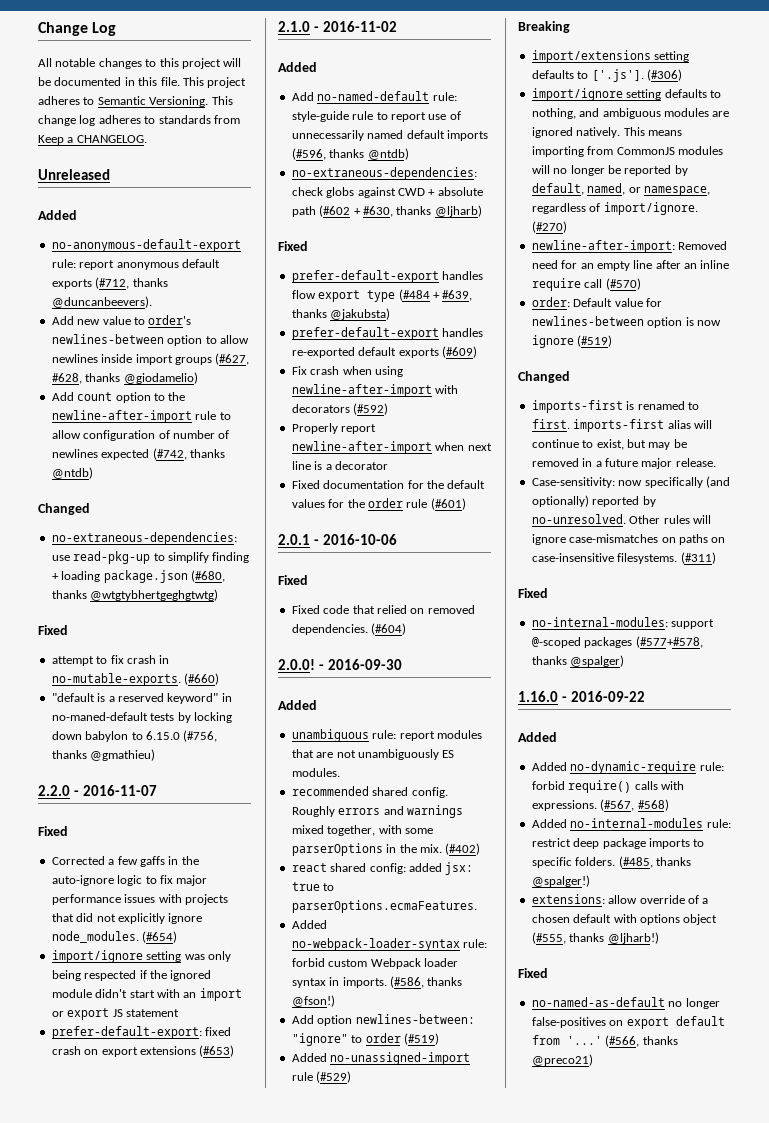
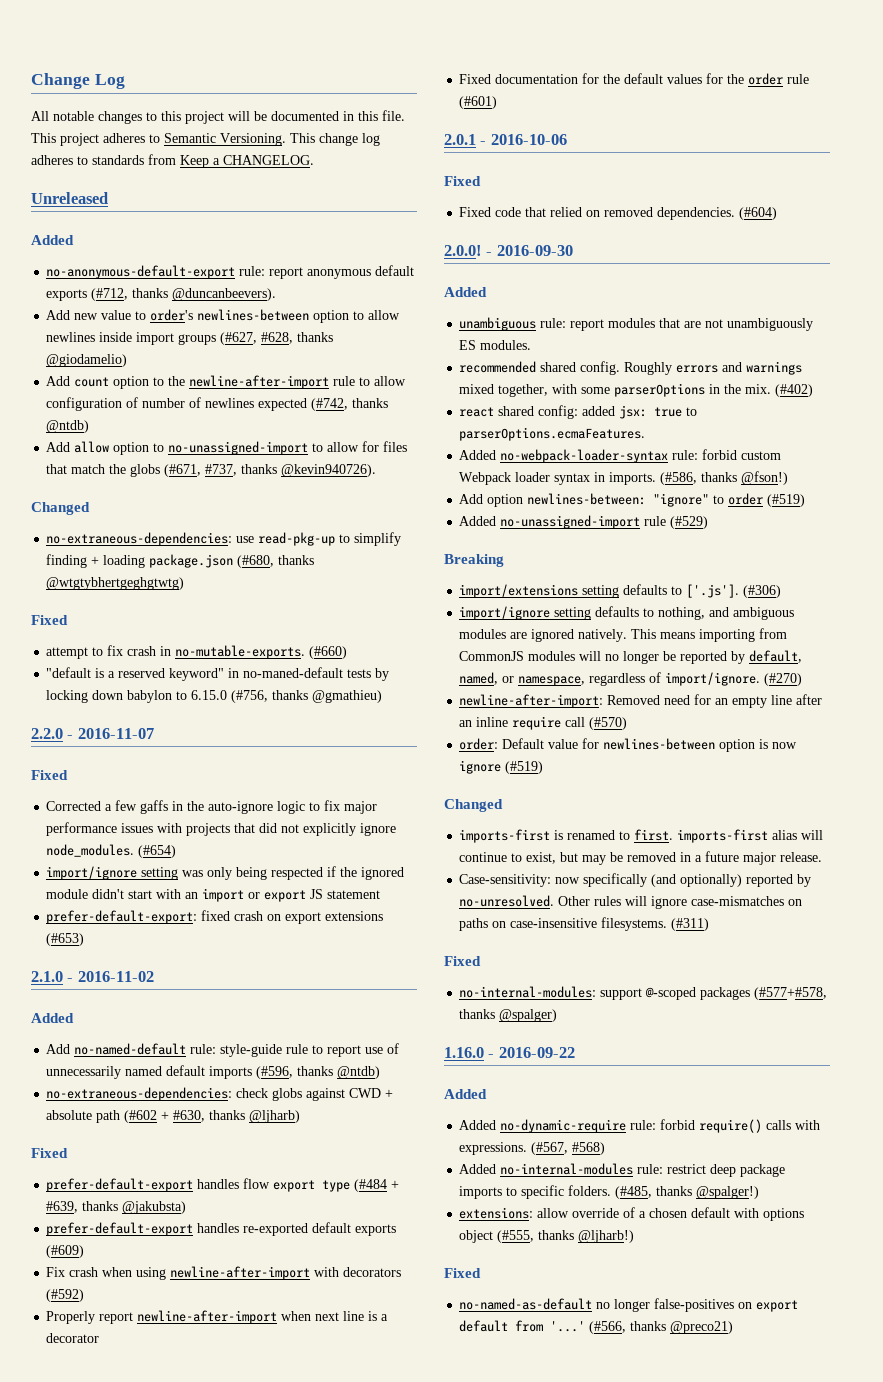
(93, 473) none -> [46,441,408,455] [46,464,377,477] // Add allow option to no-unassigned-import to allow for files that match the globs (#671, #737, thanks @kevin940726).

